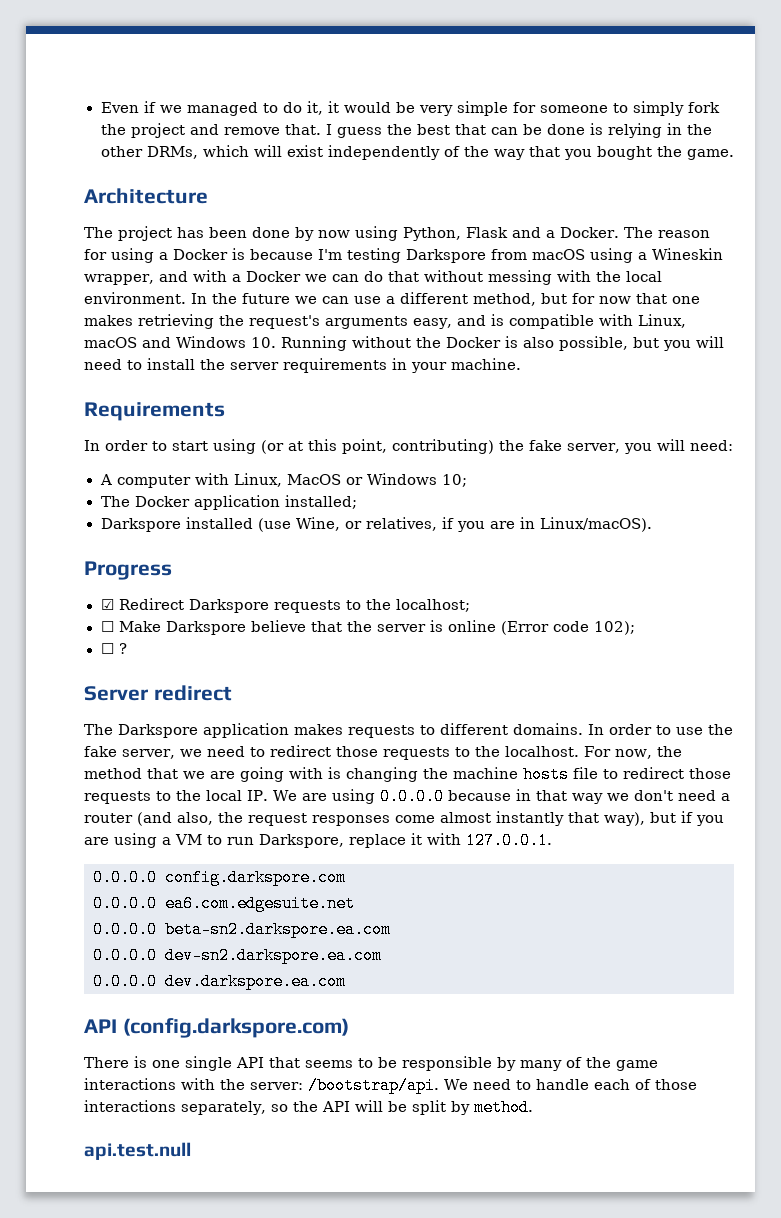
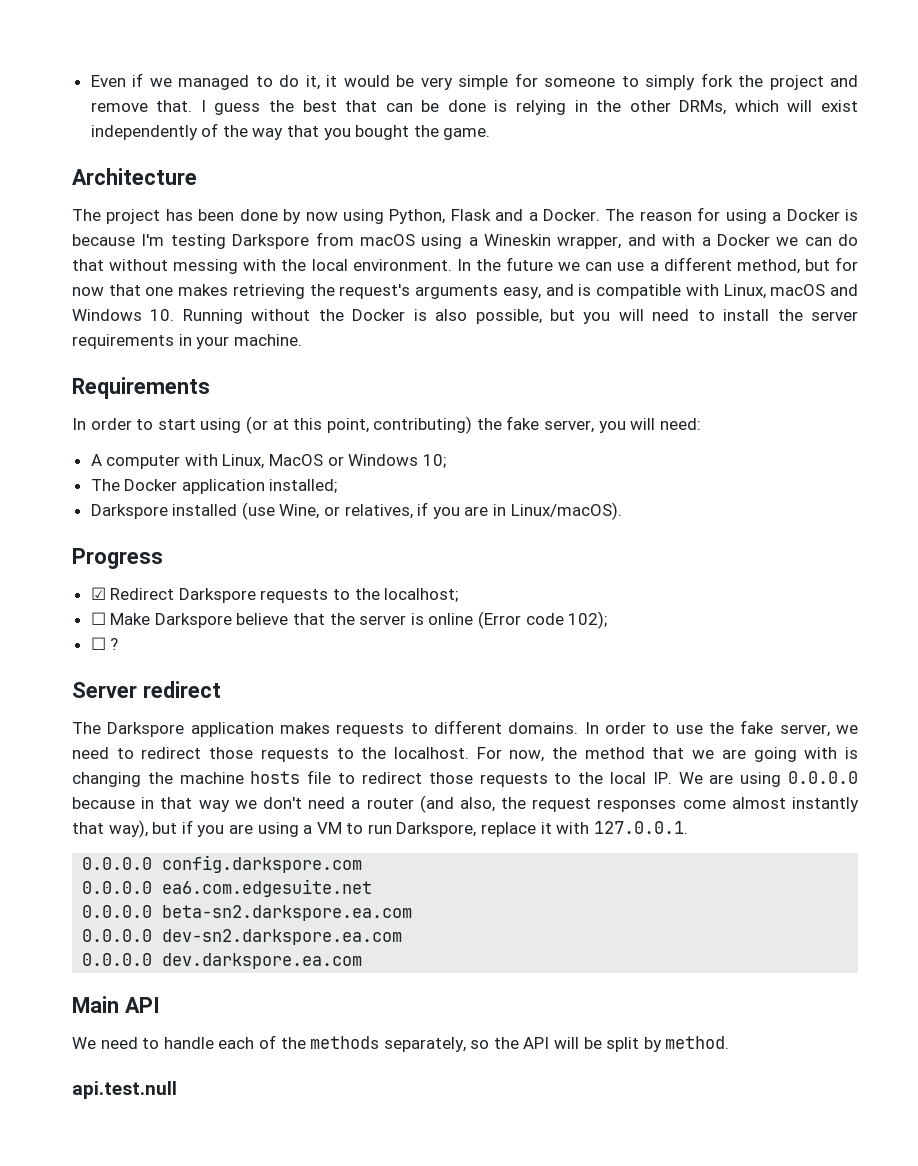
[84,1018,349,1038] [84,1056,658,1071] [84,1077,439,1094] API (config.darkspore.com) // There is one single API that seems to be responsible by many of the game interactions with the server: /bootstrap/api. -> [72,996,160,1013] Main API //
[654,1079,697,1090] [84,1100,176,1112] those interactions -> [280,1036,380,1049] the methods

